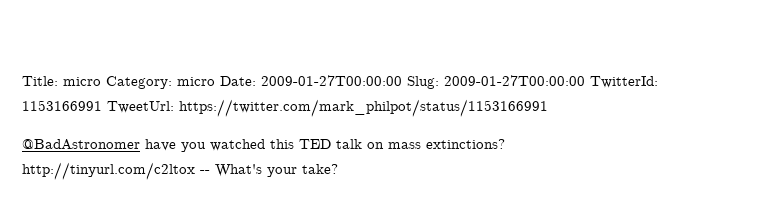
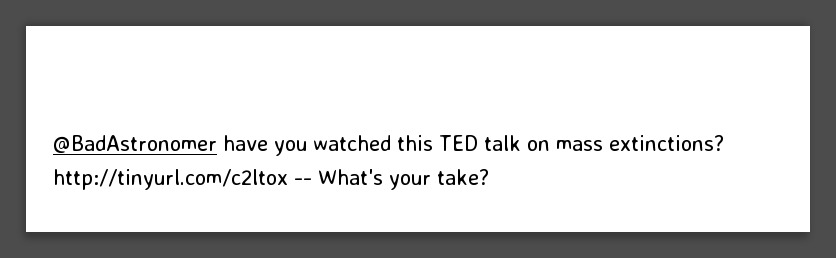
[22,75,658,89] [22,99,548,117] Title: micro Category: micro Date: 2009-01-27T00:00:00 Slug: 2009-01-27T00:00:00 TwitterId: 1153166991 TweetUrl: https://twitter.com/mark_philpot/status/1153166991 // -> (53, 144) none

